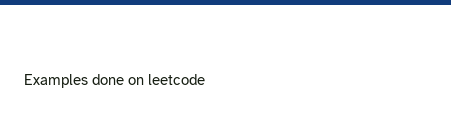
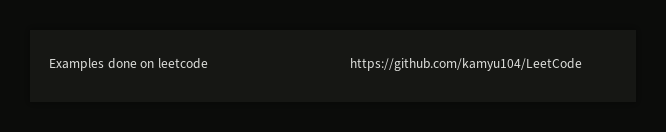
(205, 79) none -> [350,58,582,71] https://github.com/kamyu104/LeetCode

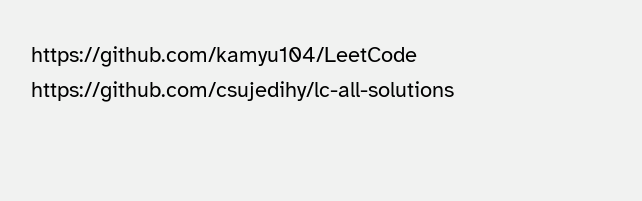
[49,58,208,71] Examples done on leetcode -> (31, 56) none
(582, 64) none -> [31,81,454,102] // https://github.com/csujedihy/lc-all-solutions

